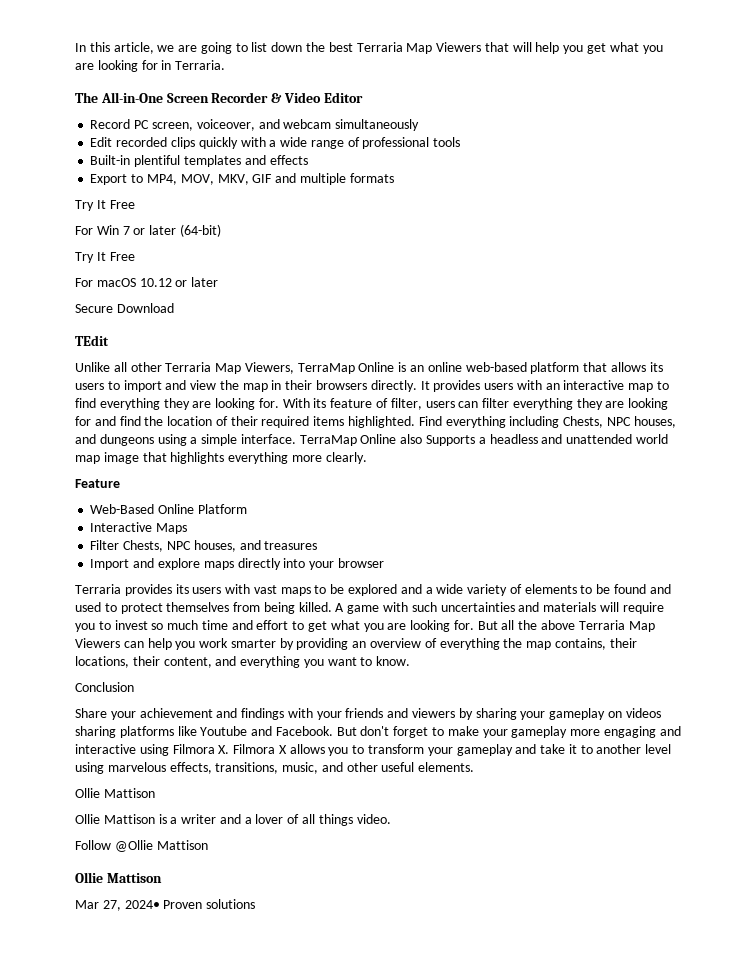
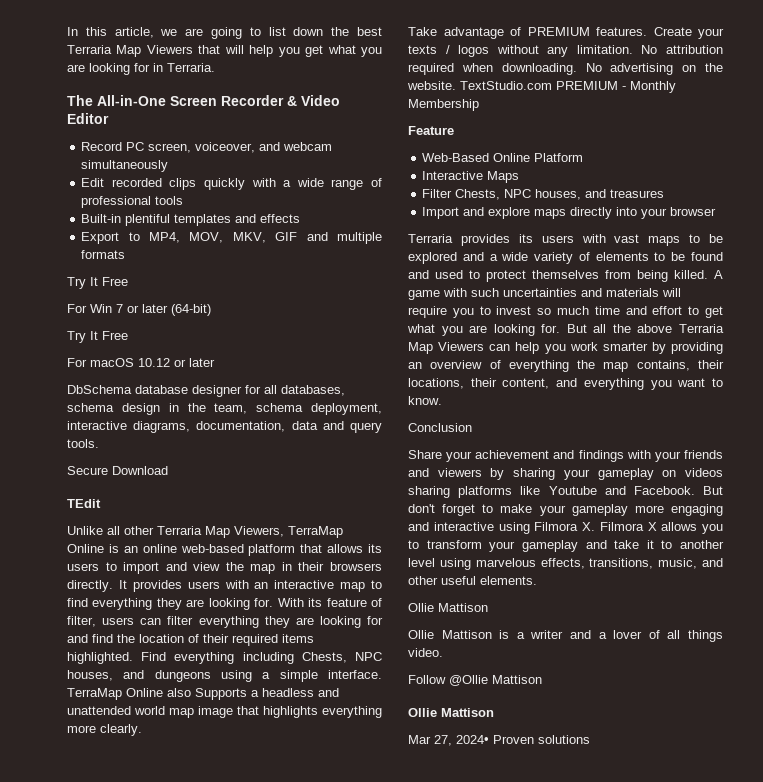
(219, 282) none -> [67,385,345,397] [67,403,382,415] [67,421,382,433] [67,439,99,448] // DbSchema database designer for all databases, schema design in the team, schema deployment, interactive diagrams, documentation, data and query tools.
(367, 458) none -> [408,27,724,39] [408,45,723,57] [408,63,723,75] [407,81,676,93] [408,99,479,111] // Take advantage of PREMIUM features. Create your texts / logos without any limitation. No attribution required when downloading. No advertising on the website. TextStudio.com PREMIUM - Monthly Membership

